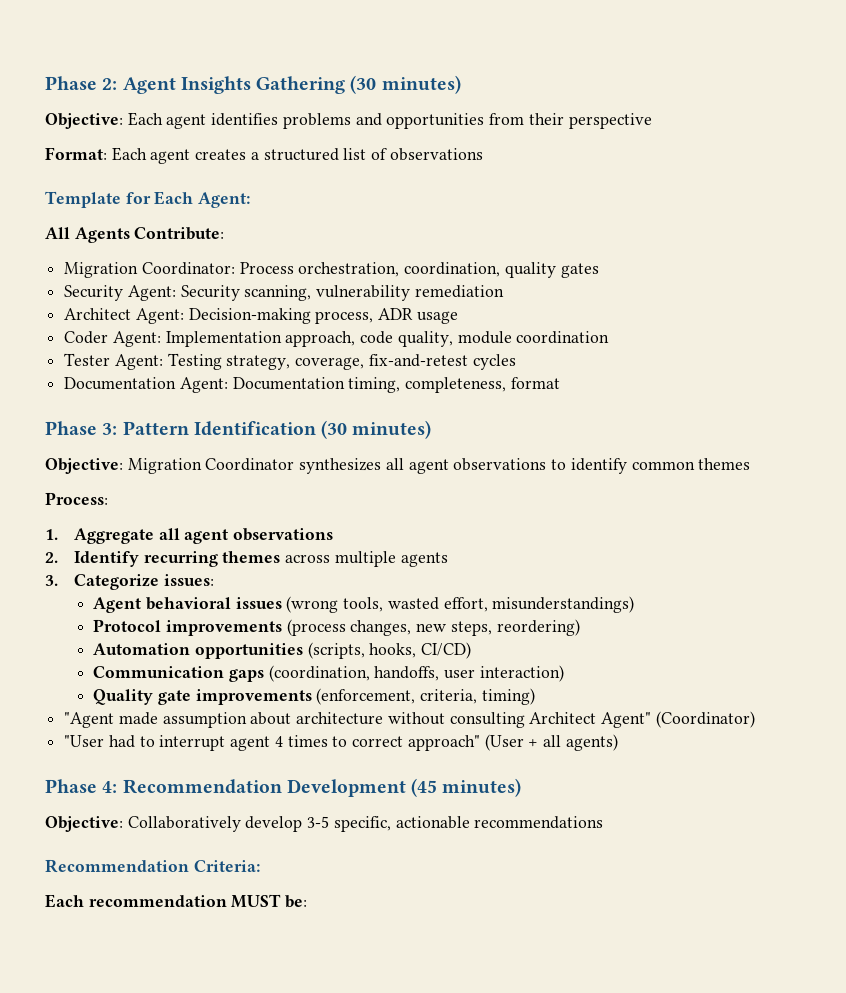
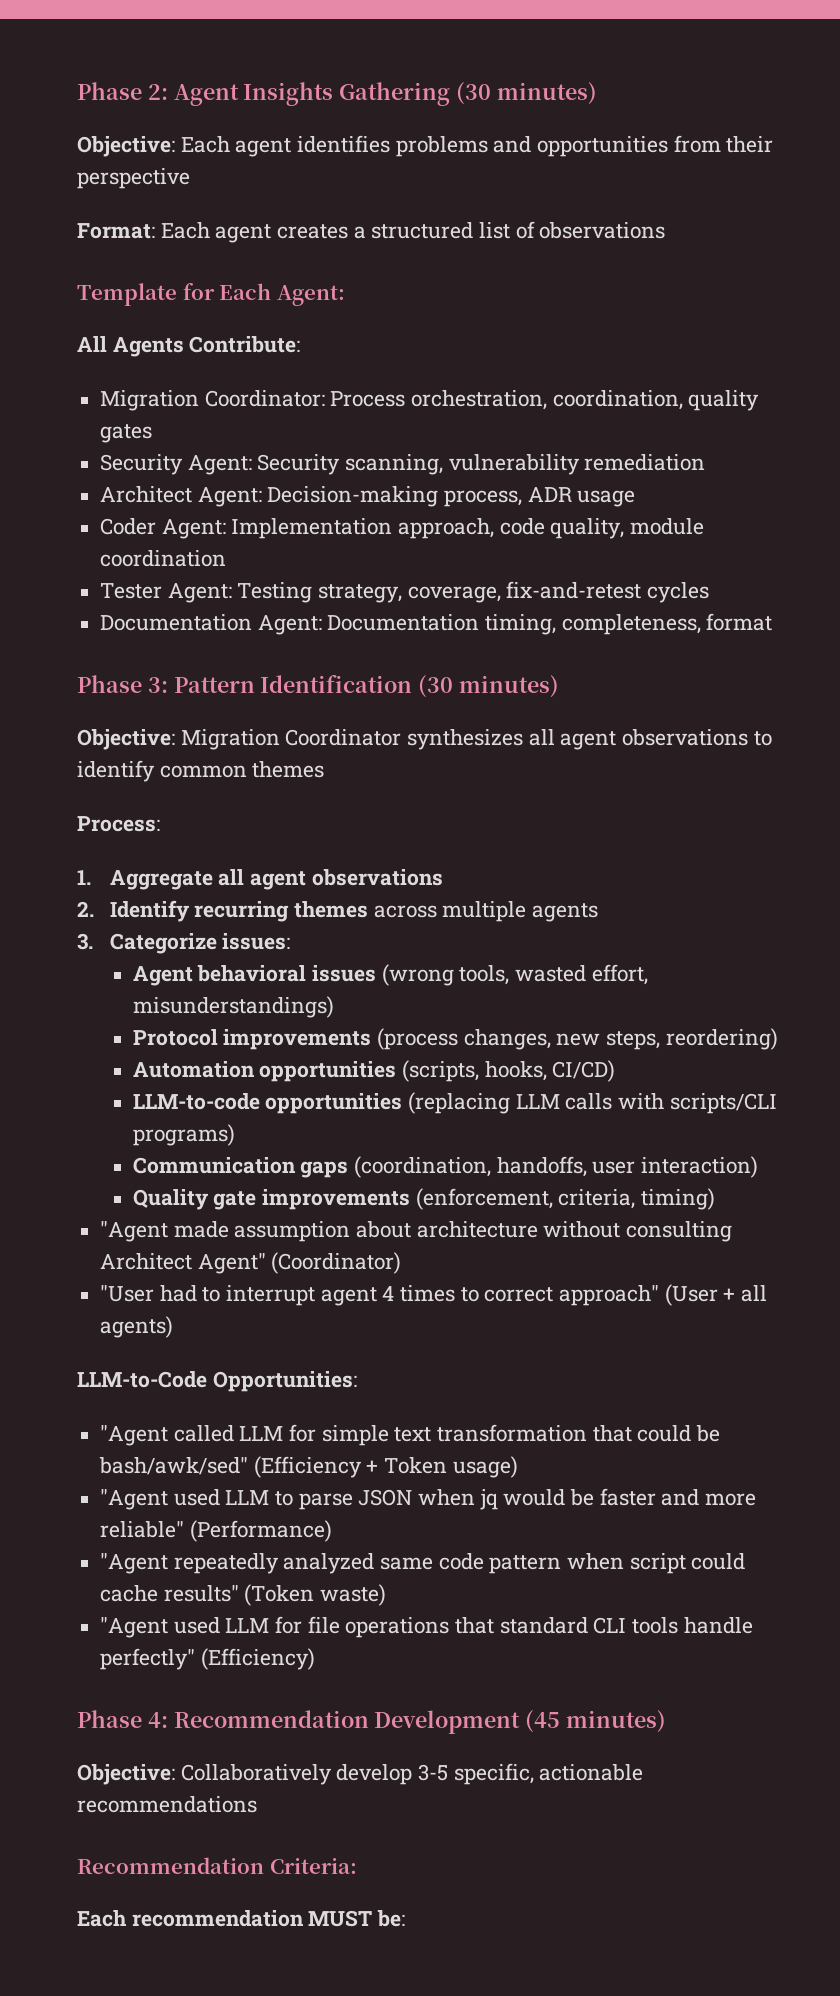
(472, 650) none -> [132,1092,777,1114] [132,1124,235,1146] // LLM-to-code opportunities (replacing LLM calls with scripts/CLI programs)
(618, 742) none -> [77,1371,357,1392] [100,1424,721,1446] [99,1456,518,1478] [100,1488,757,1510] [100,1520,332,1542] [100,1553,746,1574] [100,1584,387,1606] [100,1616,753,1638] [100,1648,315,1670] // LLM-to-Code Opportunities: // "Agent called LLM for simple text transformation that could be bash/awk/sed" (Efficiency + Token usage) // "Agent used LLM to parse JSON when jq would be faster and more reliable" (Performance) // "Agent repeatedly analyzed same code pattern when script could cache results" (Token waste) // "Agent used LLM for file operations that standard CLI tools handle perfectly" (Efficiency)

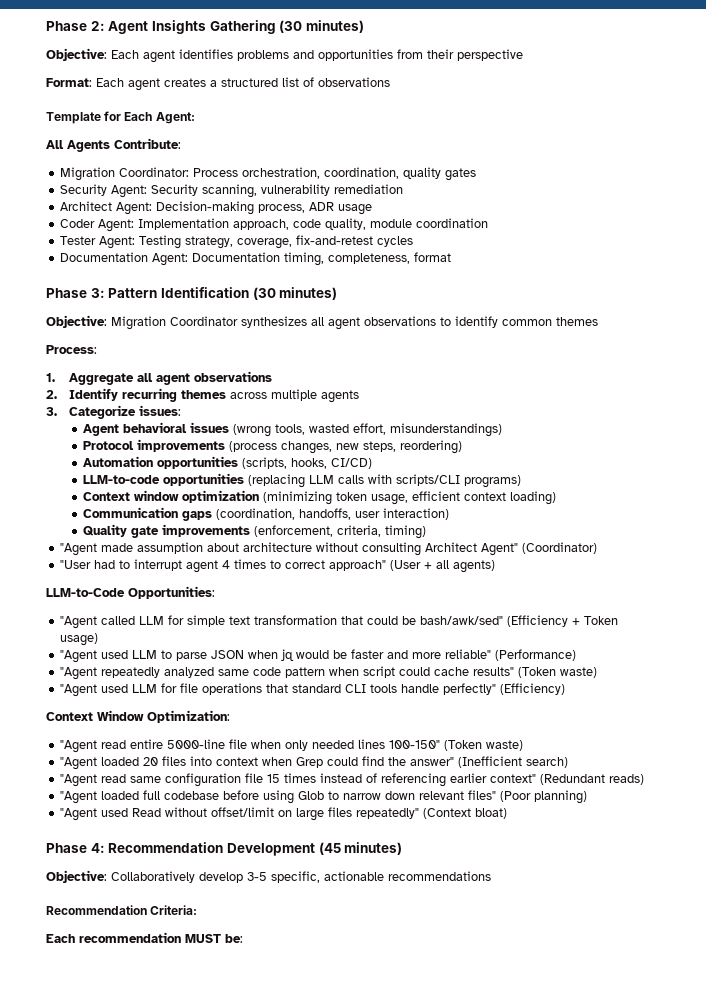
(235, 1135) none -> [83,490,557,505] // Context window optimization (minimizing token usage, efficient context loading)
(315, 1659) none -> [46,710,230,723] [60,739,524,753] [60,756,569,770] [60,773,645,787] [60,790,588,804] [60,807,508,821] // Context Window Optimization: // "Agent read entire 5000-line file when only needed lines 100-150" (Token waste) // "Agent loaded 20 files into context when Grep could find the answer" (Inefficient search) // "Agent read same configuration file 15 times instead of referencing earlier context" (Redundant reads) // "Agent loaded full codebase before using Glob to narrow down relevant files" (Poor planning) // "Agent used Read without offset/limit on large files repeatedly" (Context bloat)

